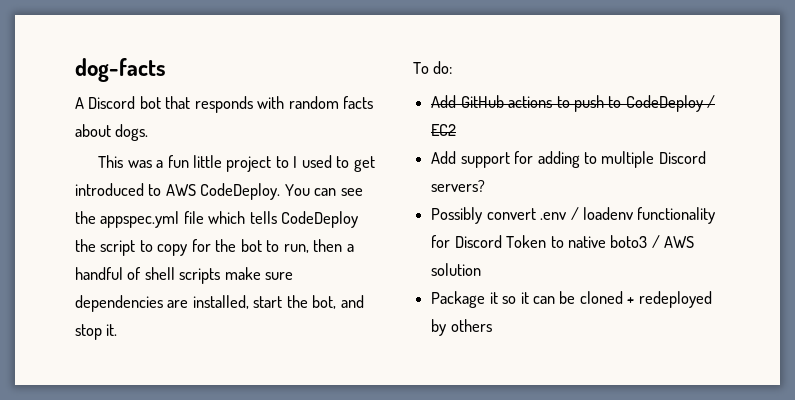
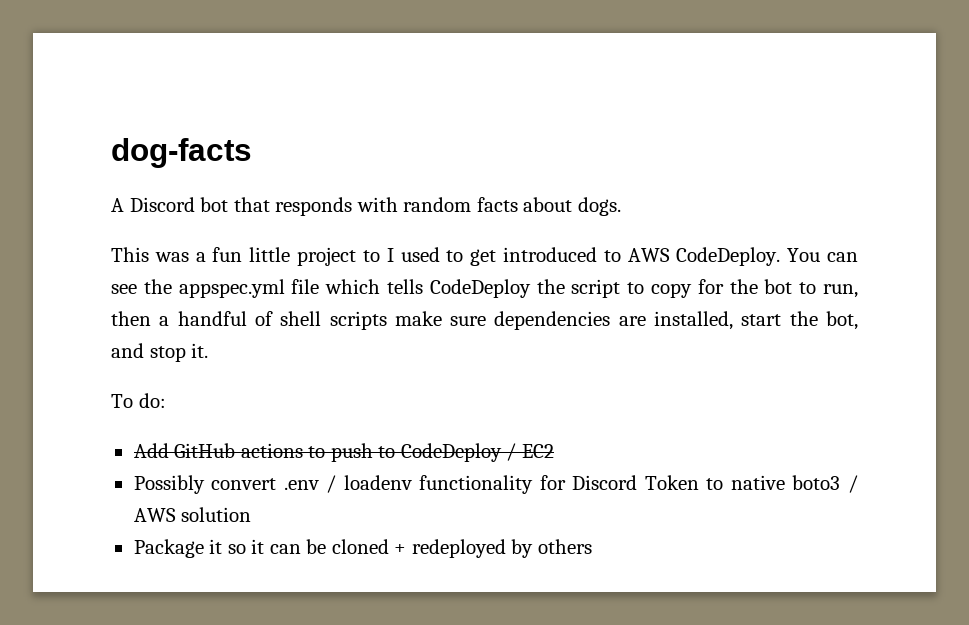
[431,151,706,168] [431,180,486,192] // Add support for adding to multiple Discord servers? -> (554, 451) none

